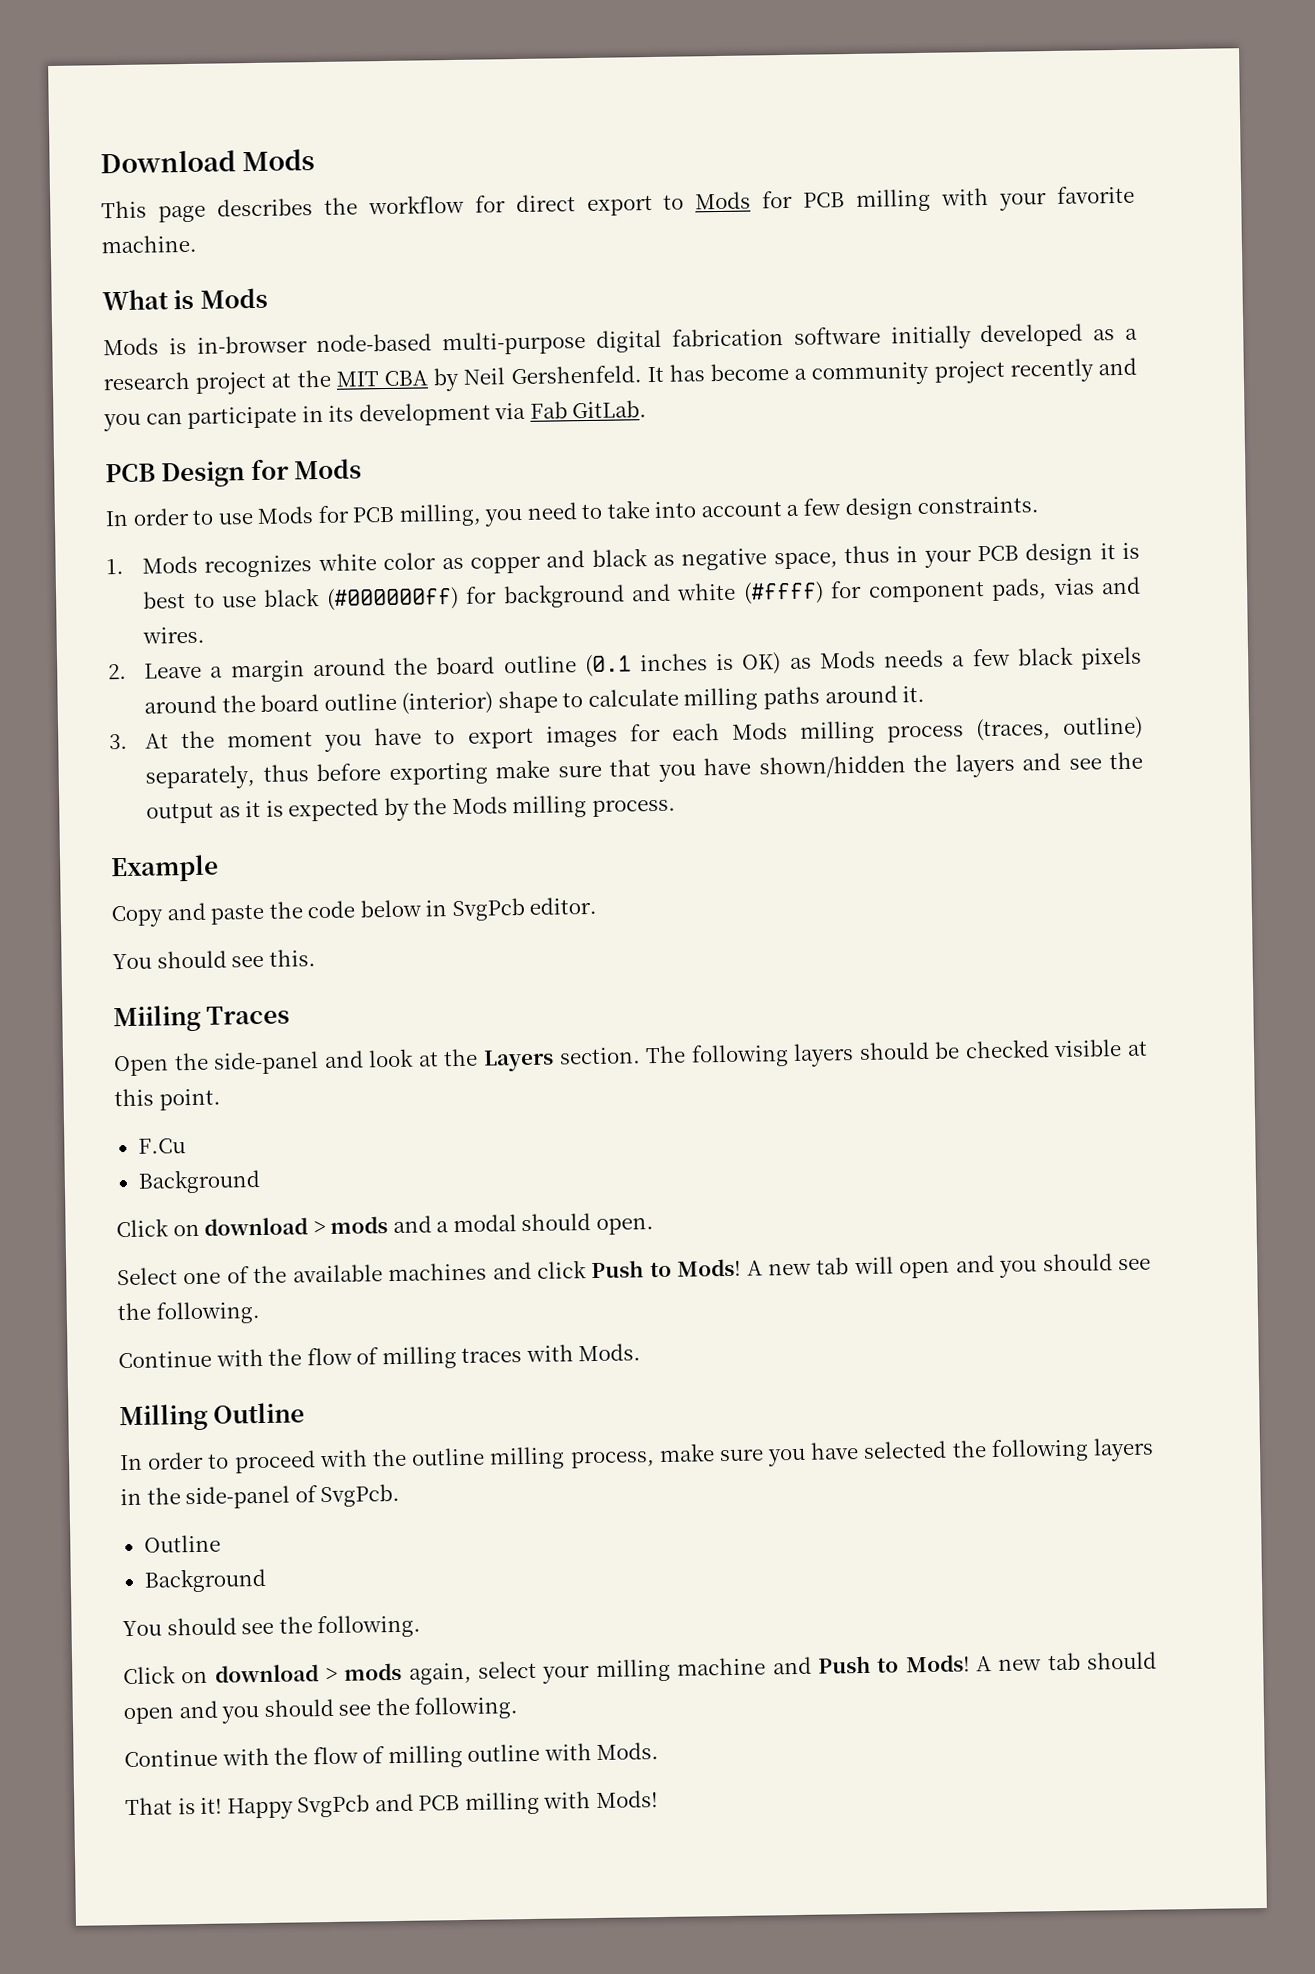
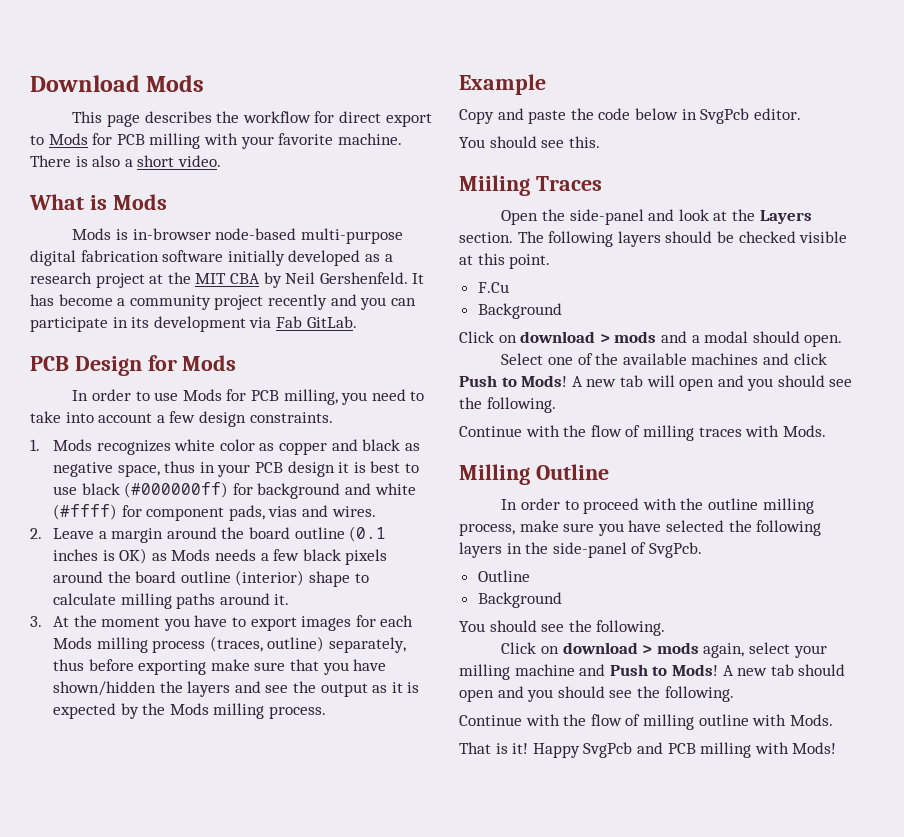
(197, 244) none -> [30,155,221,167] There is also a short video.

